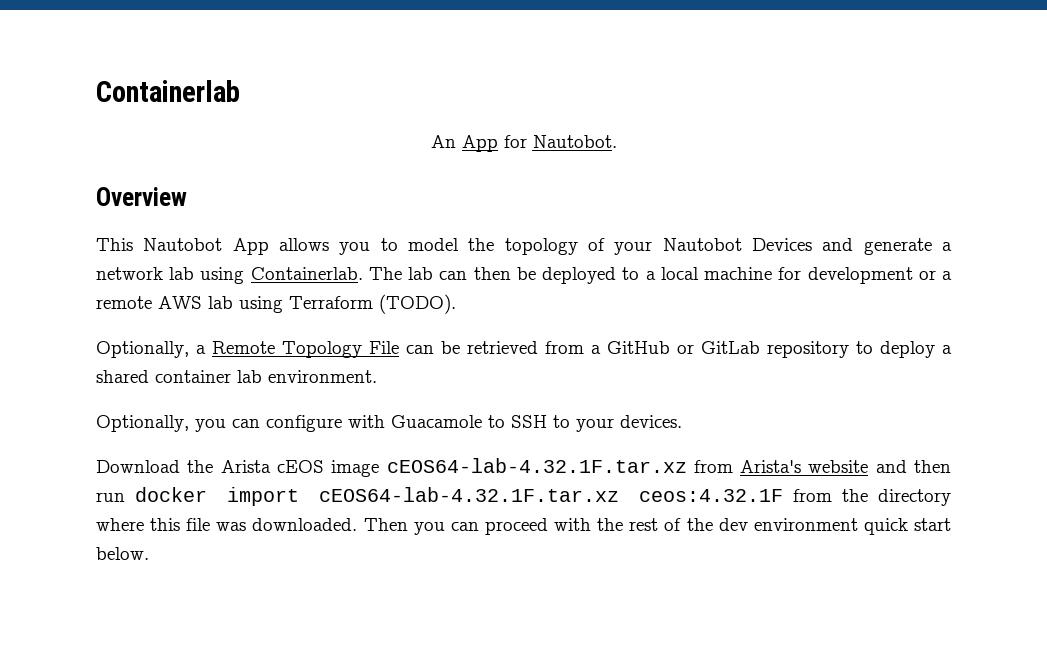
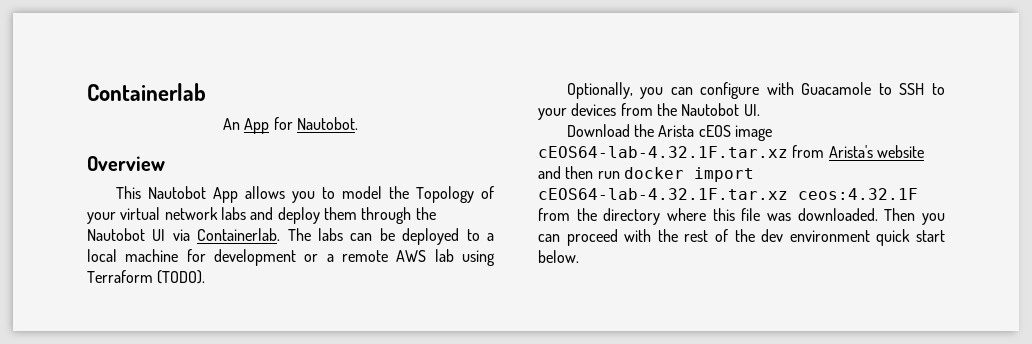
[504,238,578,255] topology -> [415,186,474,203] Topology
[662,238,953,255] [96,267,511,284] Nautobot Devices and generate a network lab using Containerlab. The lab can then -> [120,207,436,224] [87,228,373,241] virtual network labs and deploy them through the Nautobot UI via Containerlab. The labs can
[96,341,952,358] [96,370,377,383] // Optionally, a Remote Topology File can be retrieved from a GitHub or GitLab repository to deploy a shared container lab environment. -> (206, 277) none
[620,415,682,428] devices. -> [571,103,760,116] devices from the Nautobot UI.

